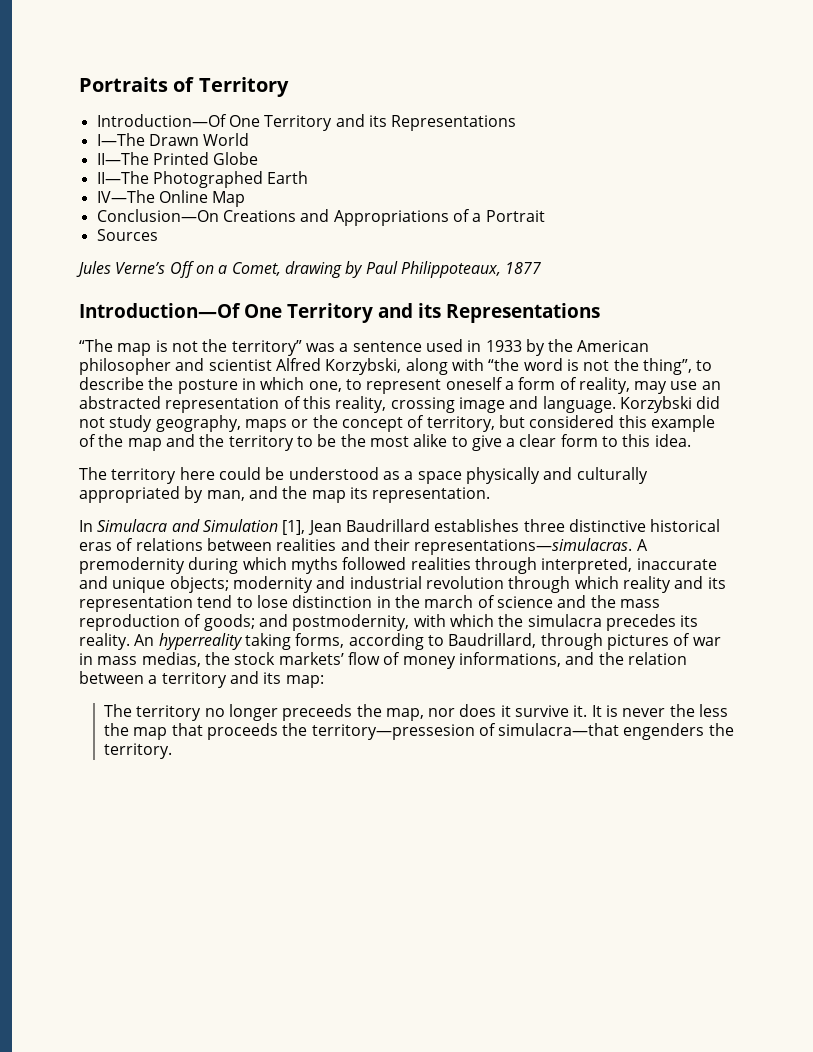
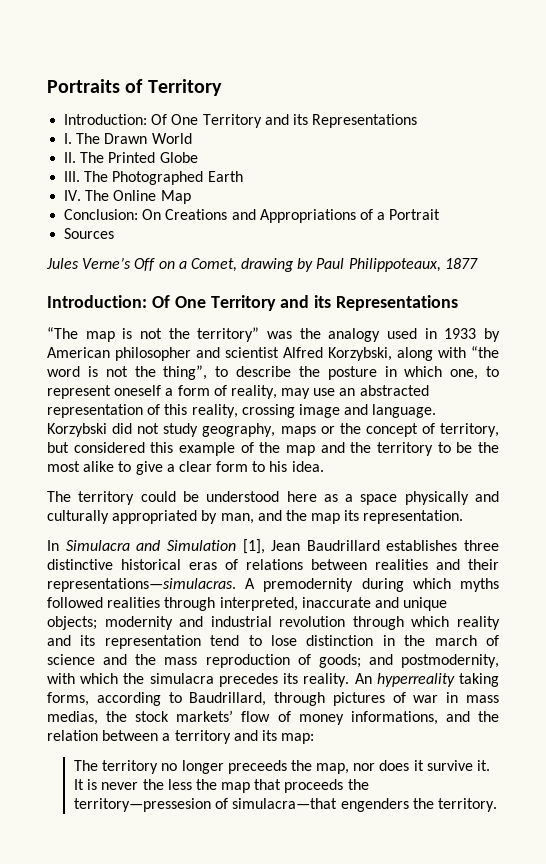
[96,114,517,131] [96,133,145,146] Introduction—Of One Territory and its Representations // I—The -> [64,114,418,128] [64,133,101,144] Introduction: Of One Territory and its Representations // I. The
[96,152,149,165] II—The -> [64,152,105,163] II. The
[96,171,149,184] II—The -> [64,171,109,182] III. The
[96,190,155,203] IV—The -> [64,190,110,201] IV. The
[96,209,219,222] Conclusion—On -> [64,209,162,220] Conclusion: On
[79,303,241,318] Introduction—Of -> [47,295,170,308] Introduction: Of
[339,341,422,352] a sentence -> [299,328,381,342] the analogy
[548,339,574,352] the -> (501, 335) none
[622,434,651,447] this -> [269,461,288,472] his
[179,467,215,480] here -> (135, 498) none
(379, 473) none -> [286,491,317,502] here

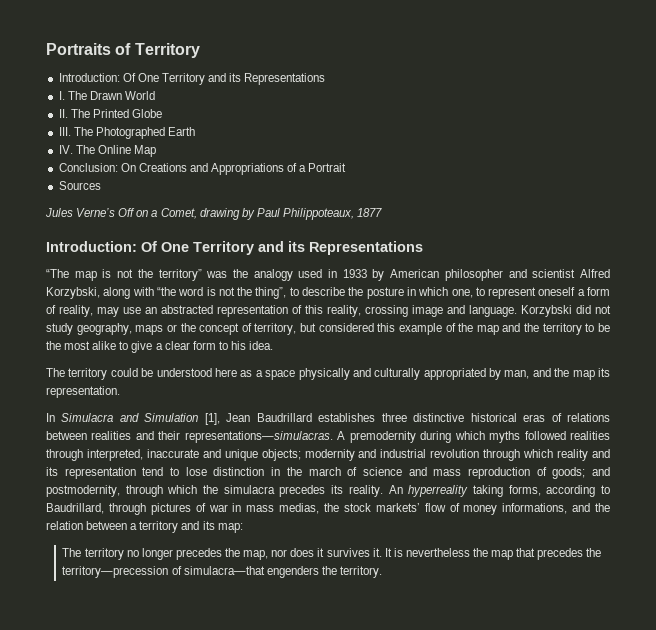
[135,654,157,665] the -> (427, 471) none
[47,673,75,684] with -> [125,485,163,497] through
[227,760,287,774] preceeds -> [175,548,222,560] precedes
[426,760,473,771] survive -> [326,548,370,557] survives
[101,779,369,793] [73,798,211,812] never the less the map that proceeds the territory—pressesion -> [405,548,602,560] [62,566,169,578] nevertheless the map that precedes the territory—precession

